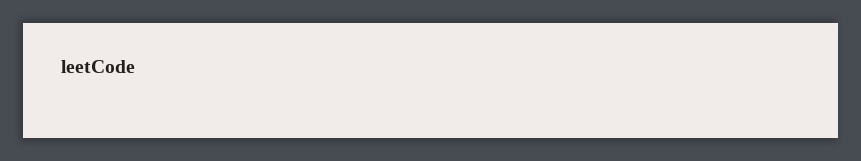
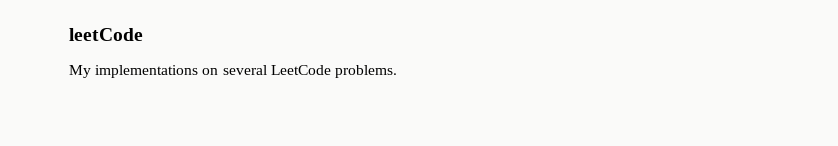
(135, 66) none -> [69,65,397,78] // My implementations on several LeetCode problems.

